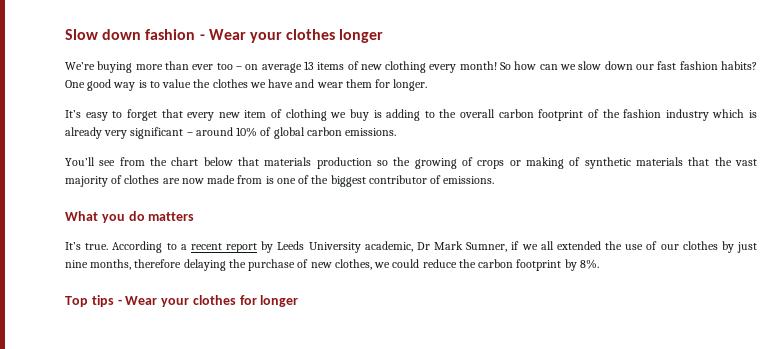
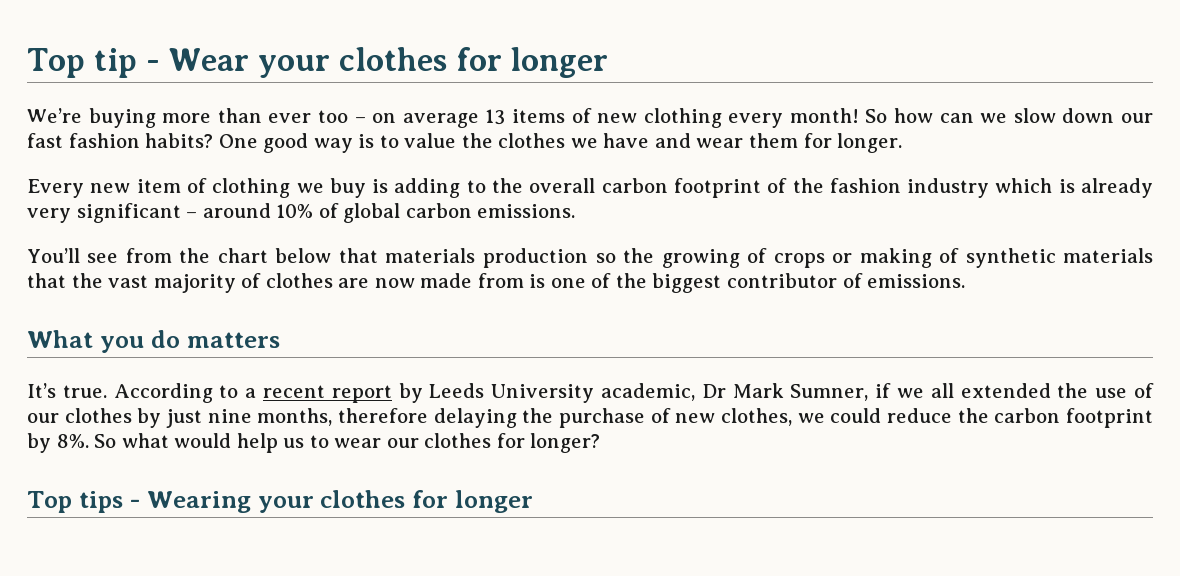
[65,29,336,43] Slow down fashion - Wear your clothes -> [27,47,502,78] Top tip - Wear your clothes for
[65,109,215,121] It’s easy to forget that every -> [27,179,84,198] Every
(599, 264) none -> [94,433,601,453] So what would help us to wear our clothes for longer?
[125,296,158,305] Wear -> [146,491,251,513] Wearing

